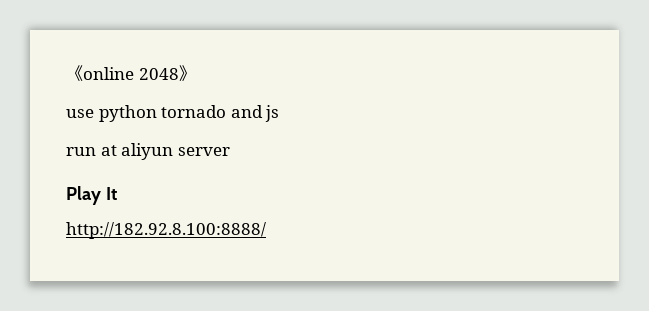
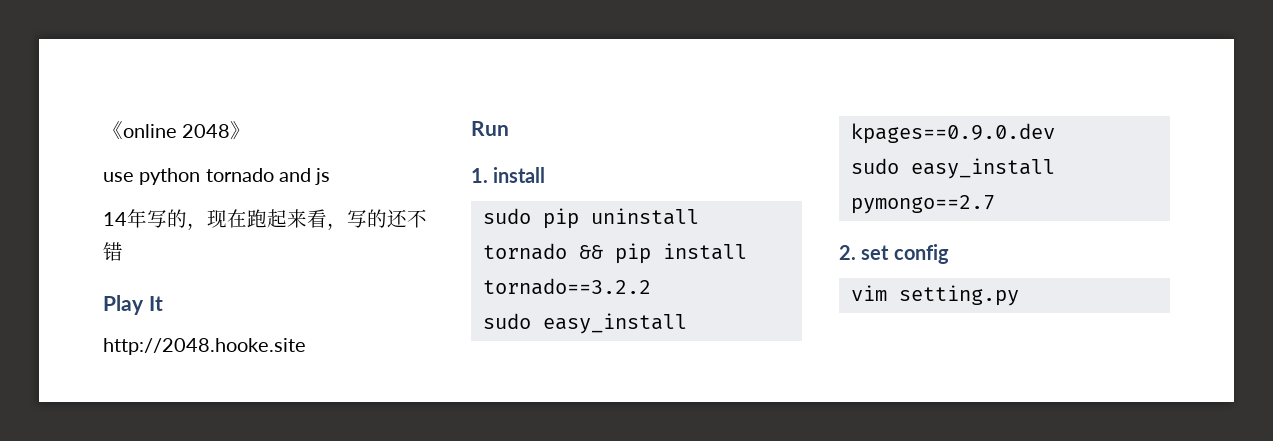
[66,143,230,160] [66,186,117,205] [66,222,266,239] run at aliyun server // Play It // http://182.92.8.100:8888/ -> [103,209,427,230] [103,242,123,261] [103,295,163,315] [103,338,306,355] [471,121,509,136] [471,167,546,183] [482,208,699,229] [482,243,747,264] [482,278,651,295] [482,313,687,334] [850,123,1055,144] [850,158,1055,179] [850,195,995,214] [839,244,949,264] [850,285,1019,306] 14年写的，现在跑起来看，写的还不错 // Play It // http://2048.hooke.site // Run // 1. install // sudo pip uninstall tornado && pip install tornado==3.2.2 // sudo easy_install kpages==0.9.0.dev // sudo easy_install pymongo==2.7 // 2. set config // vim setting.py

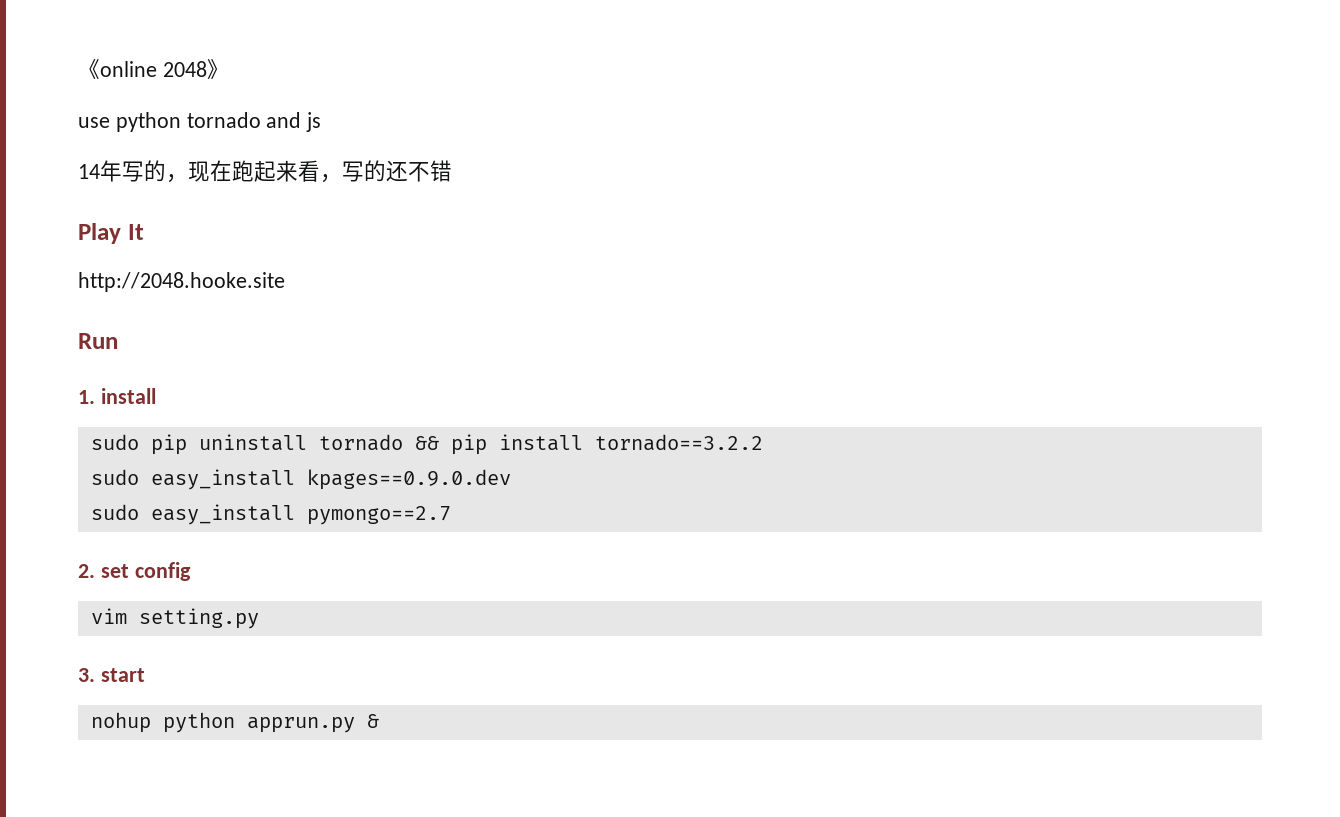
(1019, 295) none -> [78,668,145,682] [90,712,379,733] // 3. start // nohup python apprun.py &

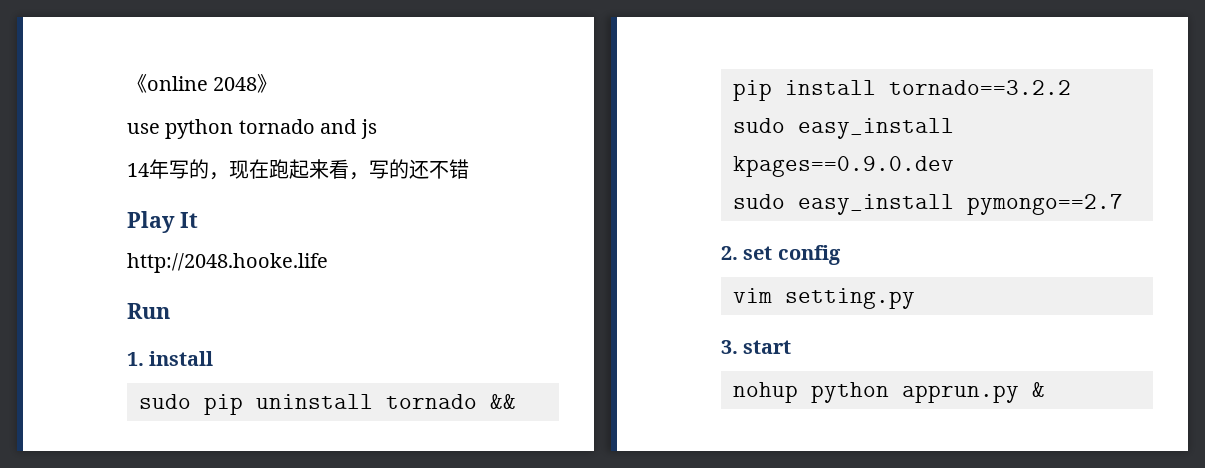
[78,272,285,292] http://2048.hooke.site -> [127,253,328,273] http://2048.hooke.life

